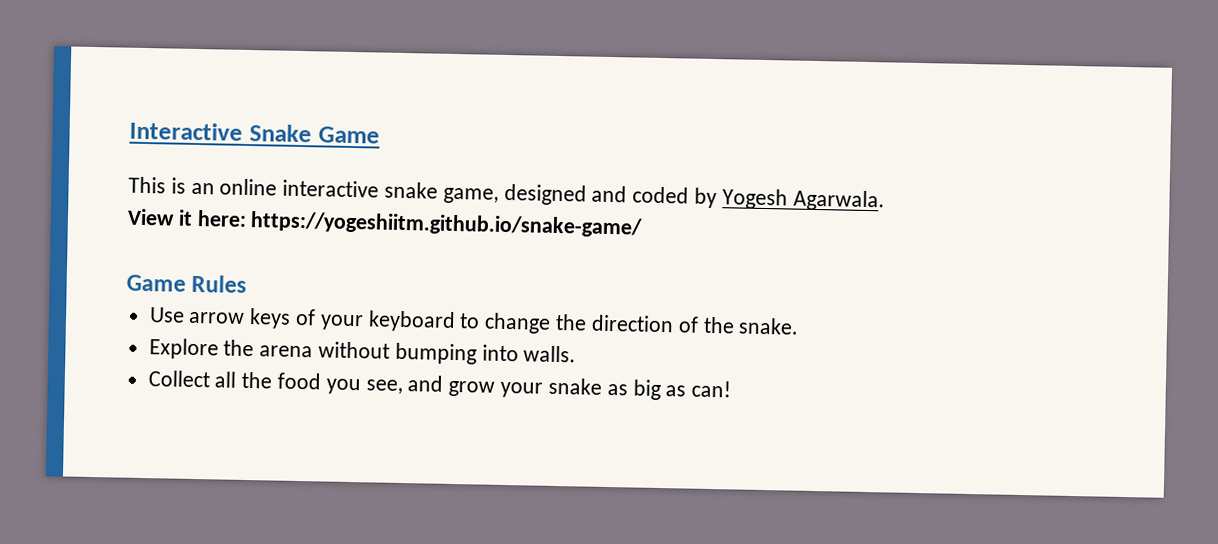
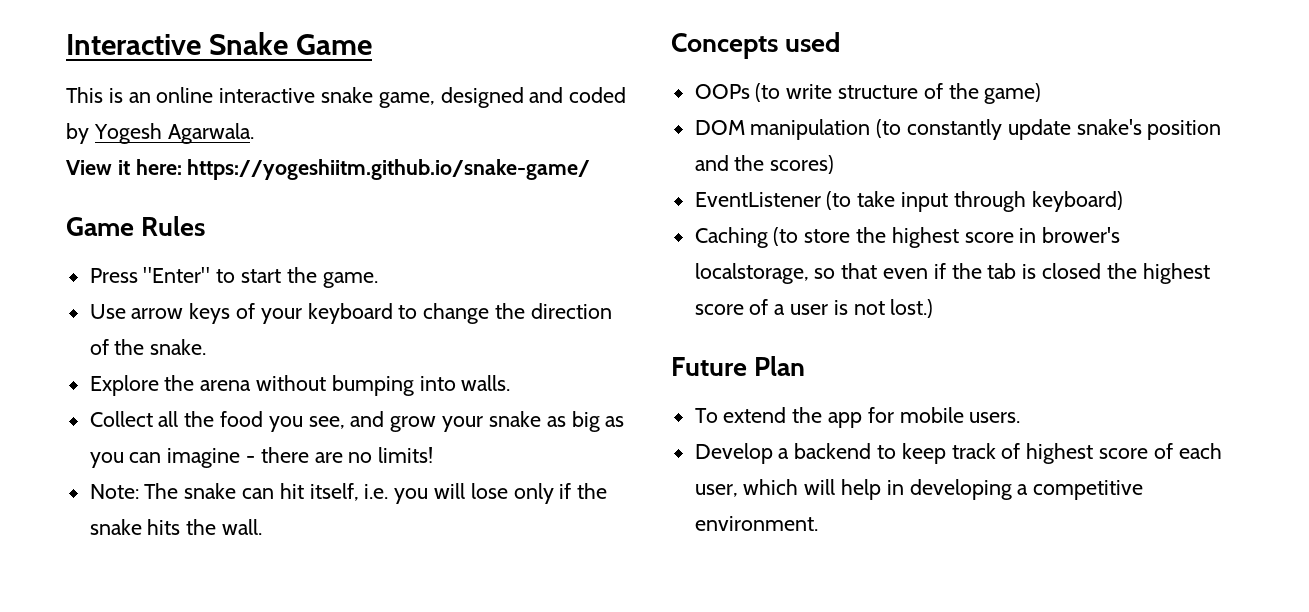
(248, 284) none -> [89,267,378,288] // Press "Enter" to start the game.
[691,380,732,398] can! -> [89,447,434,468] [89,483,608,504] [89,519,263,535] [671,32,841,59] [694,83,1042,104] [694,119,1222,140] [694,155,835,174] [694,191,1123,212] [694,227,1121,248] [694,263,1210,284] [694,299,934,318] [671,356,806,376] [694,407,1021,428] [694,443,1222,464] [694,479,1144,500] [694,516,818,531] you can imagine - there are no limits! // Note: The snake can hit itself, i.e. you will lose only if the snake hits the wall. // Concepts used // OOPs (to write structure of the game) // DOM manipulation (to constantly update snake's position and the scores) // EventListener (to take input through keyboard) // Caching (to store the highest score in brower's localstorage, so that even if the tab is closed the highest score of a user is not lost.) // Future Plan // To extend the app for mobile users. // Develop a backend to keep track of highest score of each user, which will help in developing a competitive environment.

